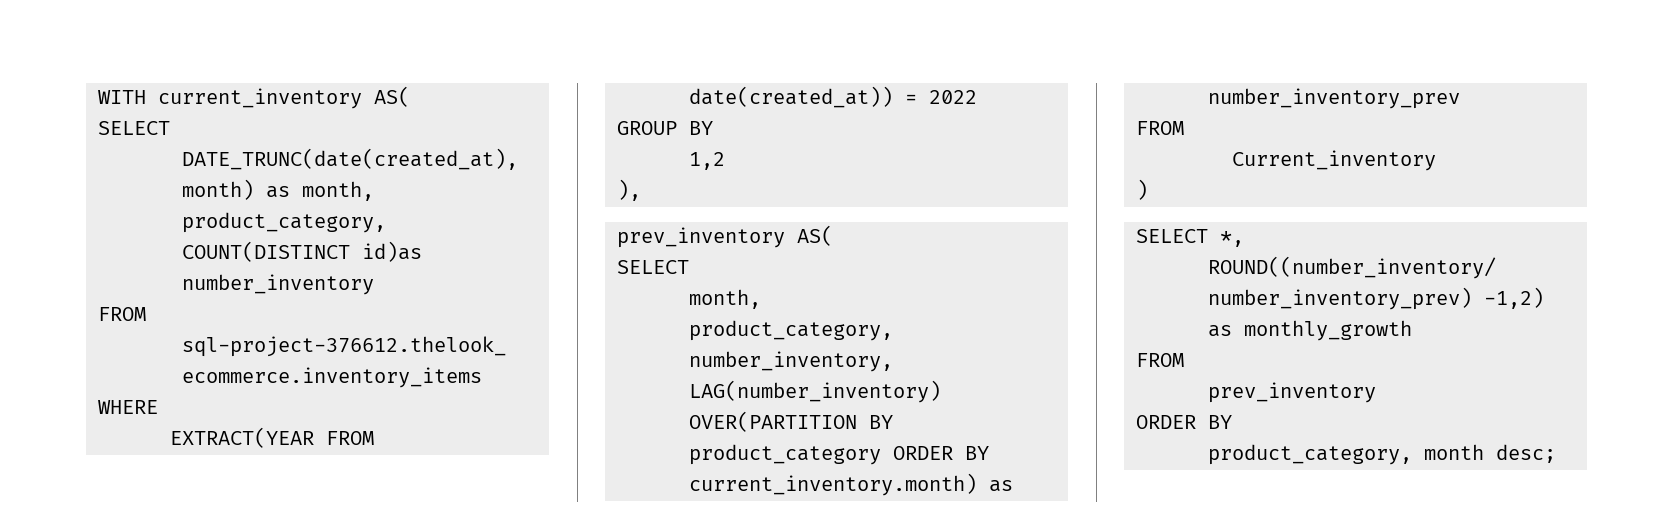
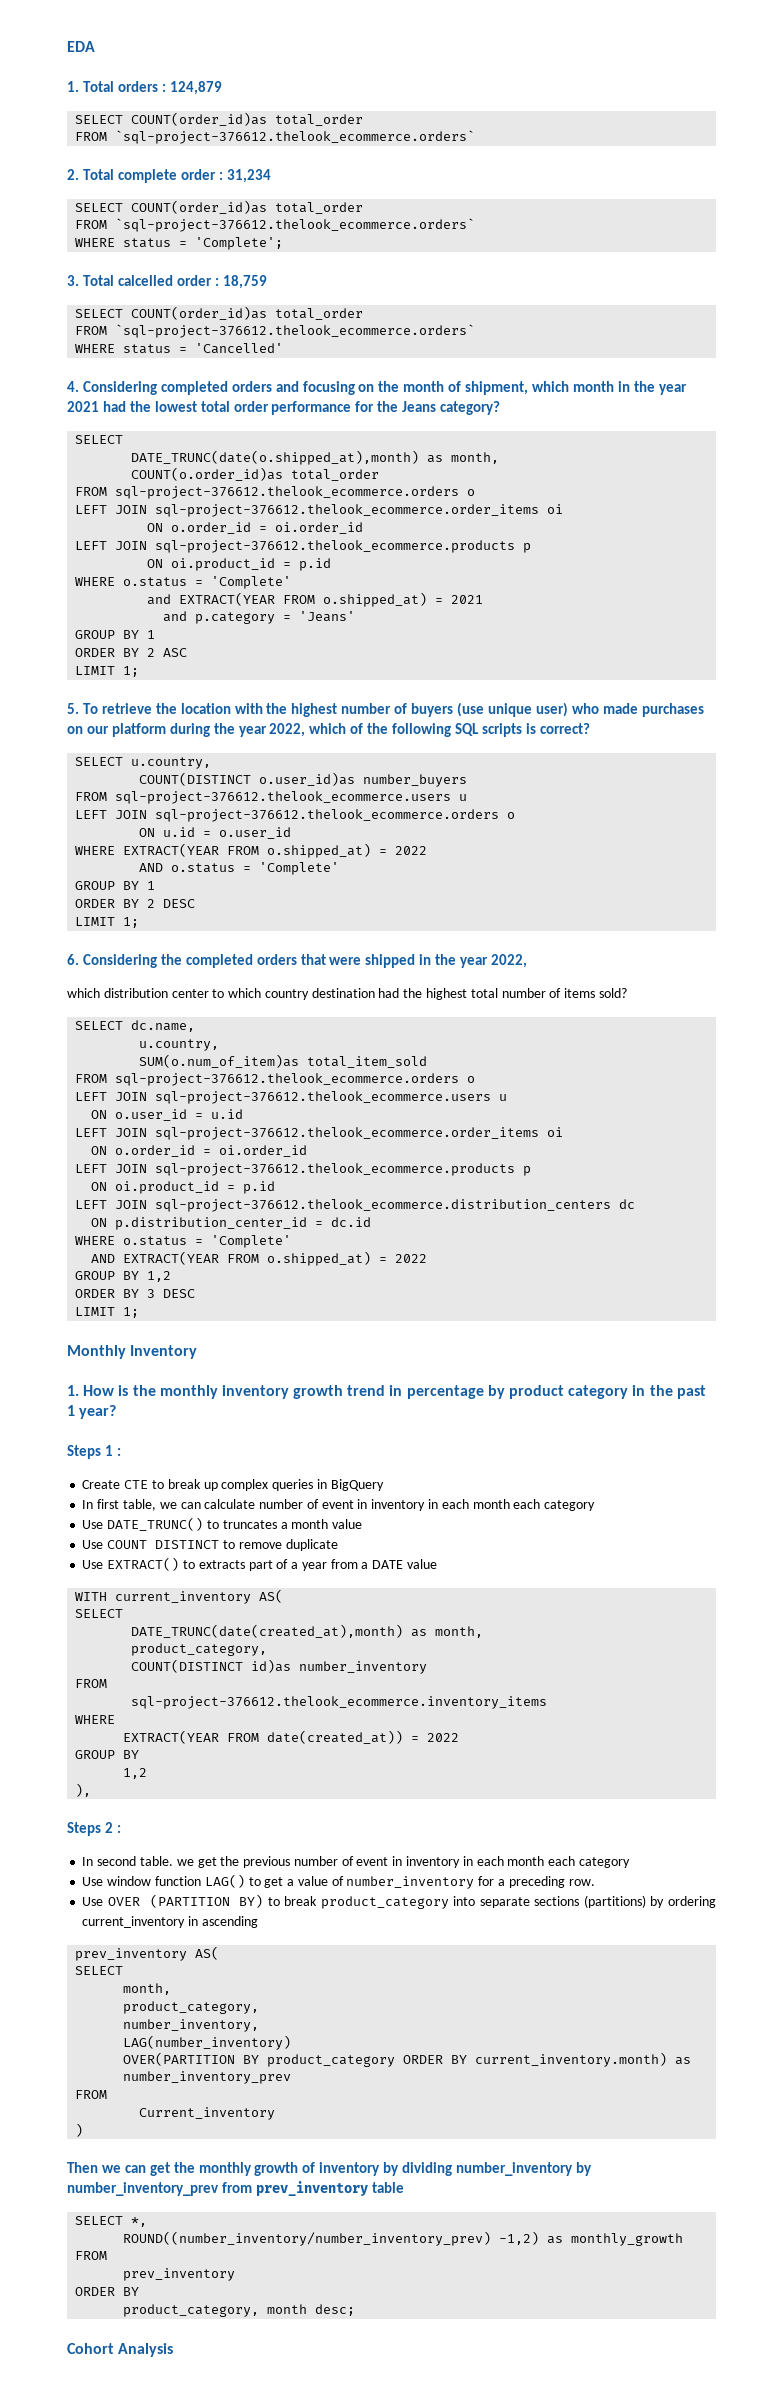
(98, 97) none -> [67,41,95,52] [67,81,222,95] [75,112,364,126] [75,130,476,144] [67,169,271,183] [75,200,364,214] [75,218,476,232] [75,237,284,250] [67,275,267,289] [75,306,364,320] [75,324,476,338] [75,343,284,354] [67,381,687,395] [67,401,501,415] [75,435,124,444] [131,450,500,465] [131,467,380,481] [75,486,476,499] [75,504,564,517] [147,522,364,534] [75,540,532,553] [147,558,332,571] [75,576,292,589] [147,592,484,607] [163,611,356,624] [75,630,156,639] [75,648,188,657] [75,666,140,677] [67,702,704,717] [67,723,590,737] [75,757,212,769] [139,772,468,787] [75,791,468,804] [75,809,516,822] [139,827,292,839] [75,843,428,858] [139,862,340,875] [75,881,156,890] [75,899,196,908] [75,917,140,928] [67,954,528,968] [67,988,627,1000] [75,1020,196,1032] [139,1039,220,1051] [139,1054,428,1068] [75,1073,476,1086] [75,1091,508,1104] [91,1109,244,1121] [75,1127,564,1140] [91,1145,308,1157] [75,1163,532,1176] [91,1181,276,1194] [75,1199,636,1212] [91,1217,372,1230] [75,1235,292,1248] [91,1251,428,1266] [75,1271,172,1282] [75,1289,196,1298] [75,1307,140,1318] [67,1345,198,1359] [67,1385,706,1399] [67,1405,117,1419] [67,1445,121,1459] [82,1479,384,1491] [82,1499,596,1511] [82,1517,363,1531] [82,1539,338,1551] [82,1557,437,1571] EDA // 1. Total orders : 124,879 // SELECT COUNT(order_id)as total_order // FROM `sql-project-376612.thelook_ecommerce.orders` // 2. Total complete order : 31,234 // SELECT COUNT(order_id)as total_order // FROM `sql-project-376612.thelook_ecommerce.orders` // WHERE status = 'Complete'; // 3. Total calcelled order : 18,759 // SELECT COUNT(order_id)as total_order // FROM `sql-project-376612.thelook_ecommerce.orders` // WHERE status = 'Cancelled' // 4. Considering completed orders and focusing on the month of shipment, which month in the year 2021 had the lowest total order performance for the Jeans category? // SELECT // DATE_TRUNC(date(o.shipped_at),month) as month, // COUNT(o.order_id)as total_order // FROM sql-project-376612.thelook_ecommerce.orders o // LEFT JOIN sql-project-376612.thelook_ecommerce.order_items oi // ON o.order_id = oi.order_id // LEFT JOIN sql-project-376612.thelook_ecommerce.products p // ON oi.product_id = p.id // WHERE o.status = 'Complete' // and EXTRACT(YEAR FROM o.shipped_at) = 2021 // and p.category = 'Jeans' // GROUP BY 1 // ORDER BY 2 ASC // LIMIT 1; // 5. To retrieve the location with the highest number of buyers (use unique user) who made purchases on our platform during the year 2022, which of the following SQL scripts is correct? // SELECT u.country, // COUNT(DISTINCT o.user_id)as number_buyers // FROM sql-project-376612.thelook_ecommerce.users u // LEFT JOIN sql-project-376612.thelook_ecommerce.orders o // ON u.id = o.user_id // WHERE EXTRACT(YEAR FROM o.shipped_at) = 2022 // AND o.status = 'Complete' // GROUP BY 1 // ORDER BY 2 DESC // LIMIT 1; // 6. Considering the completed orders that were shipped in the year 2022, // which distribution center to which country destination had the highest total number of items sold? // SELECT dc.name, // u.country, // SUM(o.num_of_item)as total_item_sold // FROM sql-project-376612.thelook_ecommerce.orders o // LEFT JOIN sql-project-376612.thelook_ecommerce.users u // ON o.user_id = u.id // LEFT JOIN sql-project-376612.thelook_ecommerce.order_items oi // ON o.order_id = oi.order_id // LEFT JOIN sql-project-376612.thelook_ecommerce.products p // ON oi.product_id = p.id // LEFT JOIN sql-project-376612.thelook_ecommerce.distribution_centers dc // ON p.distribution_center_id = dc.id // WHERE o.status = 'Complete' // AND EXTRACT(YEAR FROM o.shipped_at) = 2022 // GROUP BY 1,2 // ORDER BY 3 DESC // LIMIT 1; // Monthly Inventory // 1. How is the monthly inventory growth trend in percentage by product category in the past 1 year? // Steps 1 : // Create CTE to break up complex queries in BigQuery // In first table, we can calculate number of event in inventory in each month each category // Use DATE_TRUNC() to truncates a month value // Use COUNT DISTINCT to remove duplicate // Use EXTRACT() to extracts part of a year from a DATE value //
(642, 190) none -> [67,1822,121,1836] [82,1856,630,1868] [82,1874,595,1889] [82,1894,717,1909] [82,1916,258,1928] // Steps 2 : // In second table. we get the previous number of event in inventory in each month each category // Use window function LAG() to get a value of number_inventory for a preceding row. // Use OVER (PARTITION BY) to break product_category into separate sections (partitions) by ordering current_inventory in ascending
(1149, 189) none -> [67,2162,592,2176] [67,2181,404,2196] // Then we can get the monthly growth of inventory by dividing number_inventory by number_inventory_prev from prev_inventory table
(1557, 453) none -> [67,2343,174,2357] // Cohort Analysis

